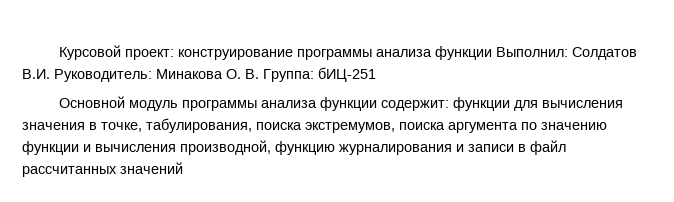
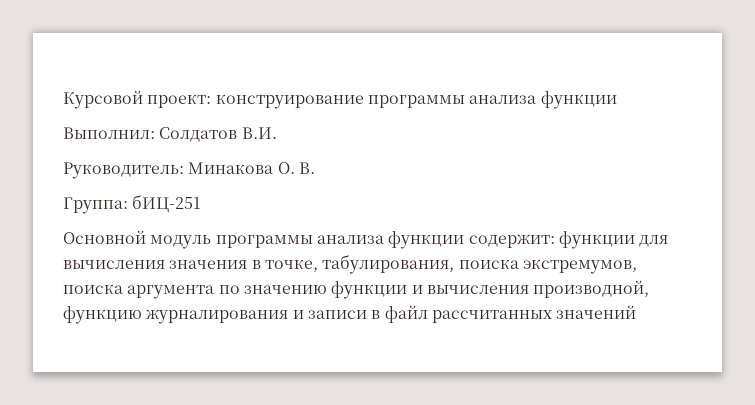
(493, 53) none -> (617, 100) //
(50, 74) none -> (277, 133) //
(259, 74) none -> (315, 168) //

